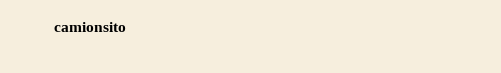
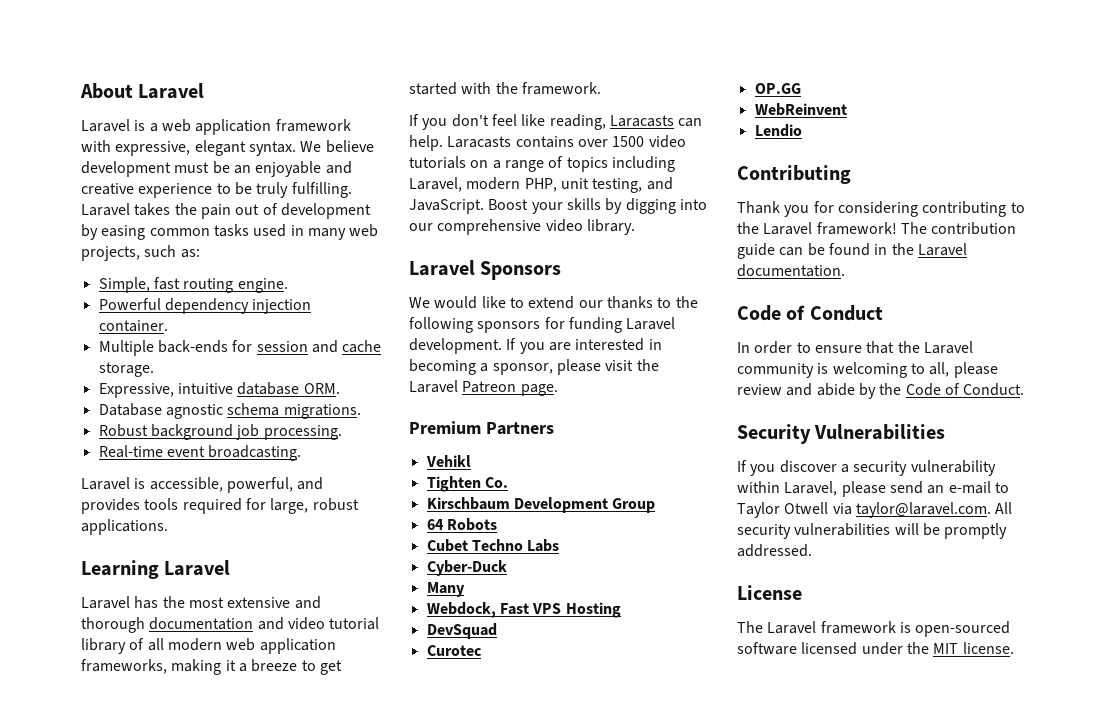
[54,22,126,32] camionsito -> [80,83,205,99] [81,119,351,135] [81,140,374,156] [81,161,352,177] [81,182,352,198] [81,203,371,219] [81,224,379,240] [81,245,200,261] [98,277,288,293] [98,298,312,314] [98,320,168,332] [98,340,382,356] [98,362,154,377] [98,382,340,398] [98,403,361,419] [98,424,342,440] [98,445,302,461] [81,477,324,493] [81,498,359,514] [81,519,168,535] [81,560,231,579] [81,596,321,609] [81,617,380,633] [81,638,336,654] [81,659,342,675] [409,82,601,95] [409,114,703,130] [409,135,686,151] [409,156,675,172] [409,177,673,193] [409,198,707,214] [409,219,635,235] [409,260,562,280] [409,296,698,309] [409,317,676,333] [409,338,662,354] [409,359,659,375] [409,380,558,396] [409,421,554,435] [425,455,471,467] [426,476,508,492] [426,497,656,513] [426,518,497,531] [426,539,560,552] [426,560,507,576] [426,582,465,597] [426,602,621,618] [426,623,497,639] [426,645,482,656] [754,83,801,94] [754,103,847,116] [754,124,802,137] [737,165,851,184] [737,201,1025,217] [737,222,1017,235] [737,243,967,259] [737,264,845,277] [737,305,883,321] [737,341,973,354] [737,362,998,378] [737,383,1025,399] [737,424,946,444] [737,460,996,476] [737,481,1009,497] [737,502,1013,518] [737,523,1008,539] [737,544,812,557] [737,585,802,600] [737,621,1011,637] [737,642,1014,655] About Laravel // Laravel is a web application framework with expressive, elegant syntax. We believe development must be an enjoyable and creative experience to be truly fulfilling. Laravel takes the pain out of development by easing common tasks used in many web projects, such as: // Simple, fast routing engine. // Powerful dependency injection container. // Multiple back-ends for session and cache storage. // Expressive, intuitive database ORM. // Database agnostic schema migrations. // Robust background job processing. // Real-time event broadcasting. // Laravel is accessible, powerful, and provides tools required for large, robust applications. // Learning Laravel // Laravel has the most extensive and thorough documentation and video tutorial library of all modern web application frameworks, making it a breeze to get started with the framework. // If you don't feel like reading, Laracasts can help. Laracasts contains over 1500 video tutorials on a range of topics including Laravel, modern PHP, unit testing, and JavaScript. Boost your skills by digging into our comprehensive video library. // Laravel Sponsors // We would like to extend our thanks to the following sponsors for funding Laravel development. If you are interested in becoming a sponsor, please visit the Laravel Patreon page. // Premium Partners // Vehikl // Tighten Co. // Kirschbaum Development Group // 64 Robots // Cubet Techno Labs // Cyber-Duck // Many // Webdock, Fast VPS Hosting // DevSquad // Curotec // OP.GG // WebReinvent // Lendio // Contributing // Thank you for considering contributing to the Laravel framework! The contribution guide can be found in the Laravel documentation. // Code of Conduct // In order to ensure that the Laravel community is welcoming to all, please review and abide by the Code of Conduct. // Security Vulnerabilities // If you discover a security vulnerability within Laravel, please send an e-mail to Taylor Otwell via taylor@laravel.com. All security vulnerabilities will be promptly addressed. // License // The Laravel framework is open-sourced software licensed under the MIT license.

